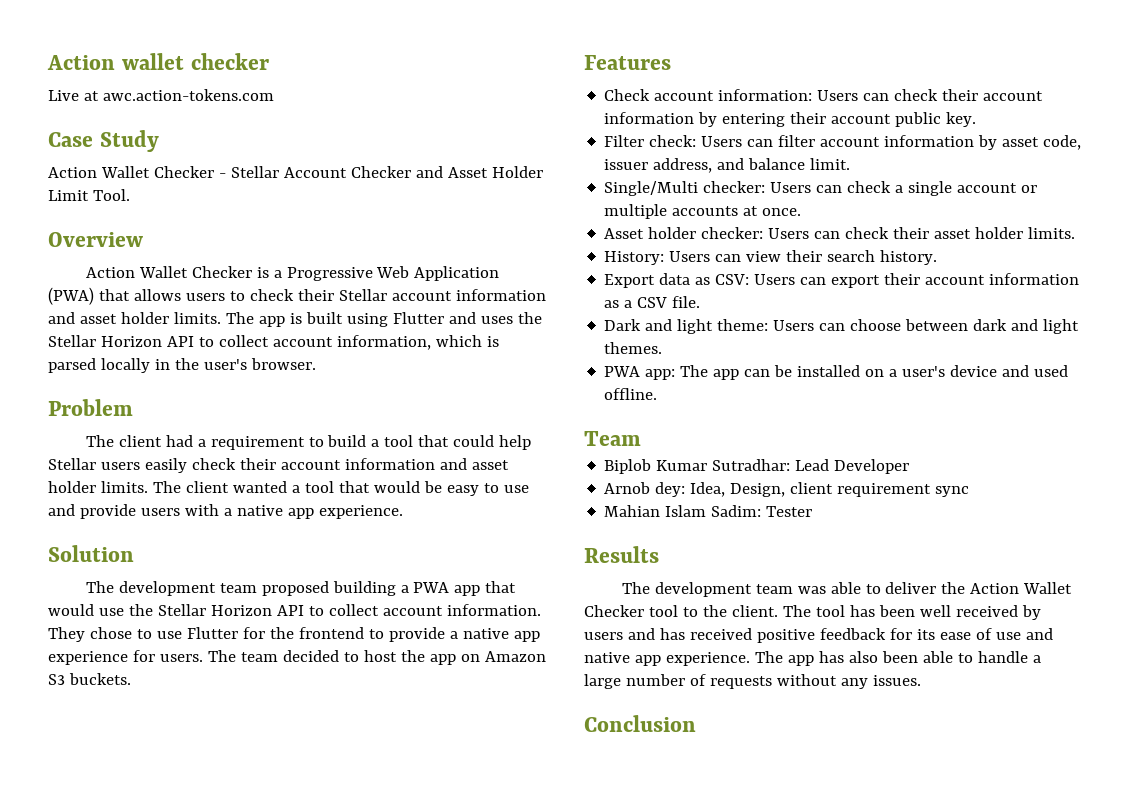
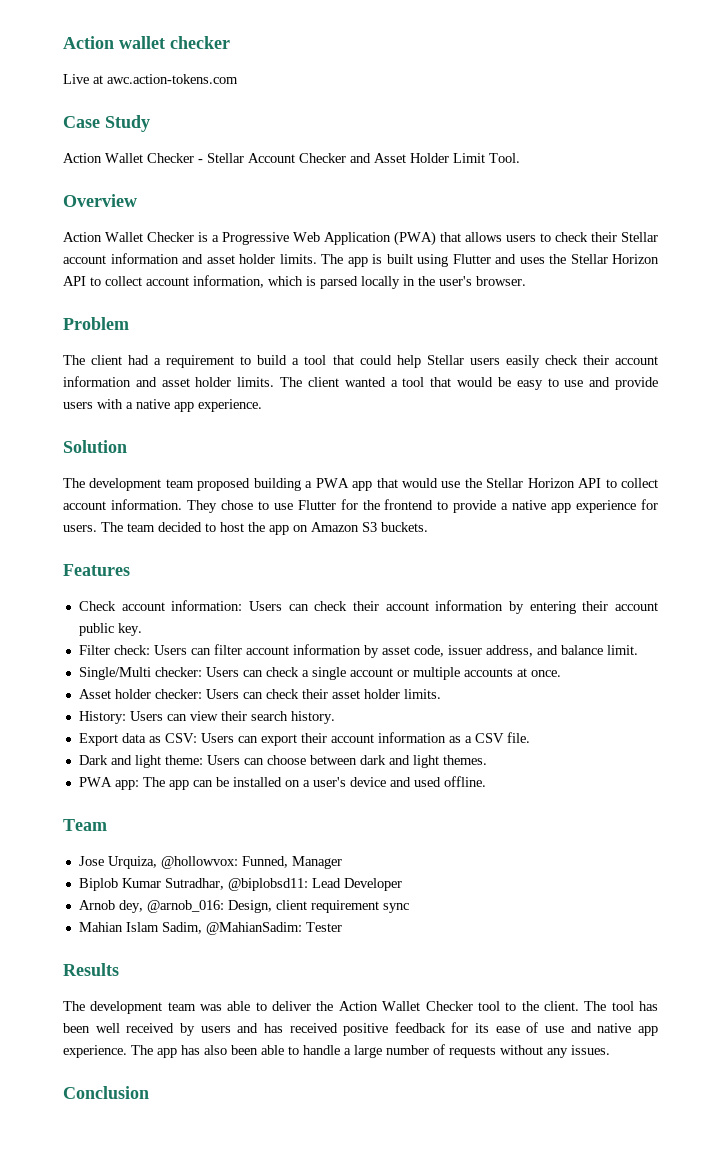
(641, 438) none -> [78,856,342,869] // Jose Urquiza, @hollowvox: Funned, Manager
[712,459,791,471] Sutradhar: -> [164,878,308,891] Sutradhar, @biplobsd11:
[655,482,726,497] dey: Idea, -> [118,900,224,913] dey, @arnob_016:
[711,505,762,517] Sadim: -> [161,922,302,935] Sadim, @MahianSadim:

